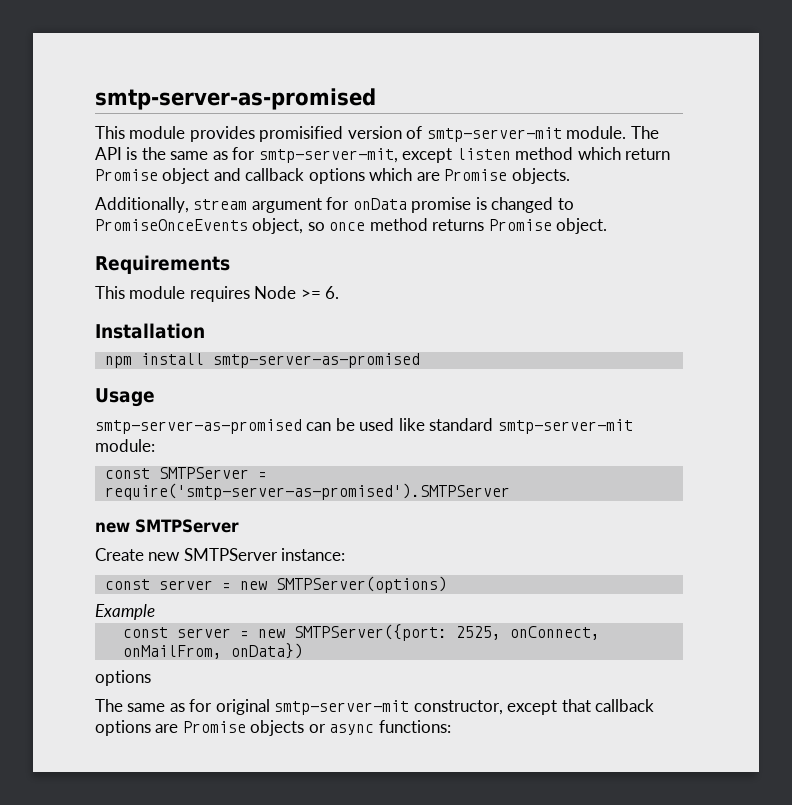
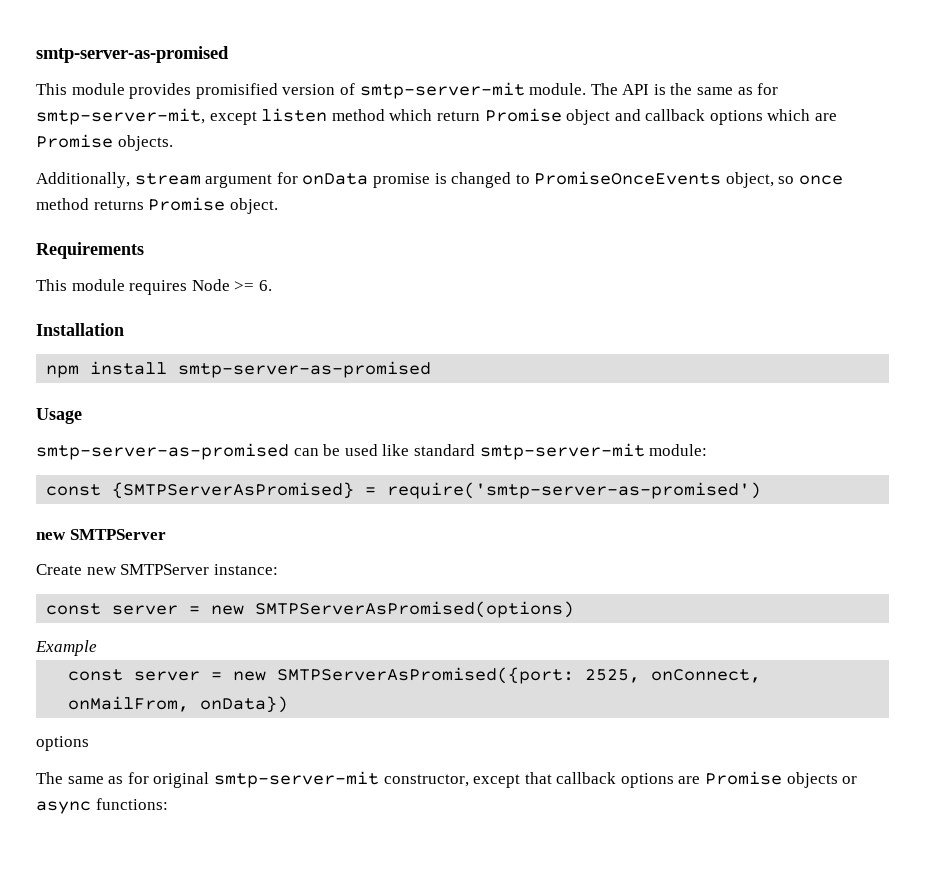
[158,467,267,479] [104,483,510,500] SMTPServer = require('smtp-server-as-promised').SMTPServer -> [112,482,762,499] {SMTPServerAsPromised} = require('smtp-server-as-promised')
[275,576,447,593] SMTPServer(options) -> [255,601,575,618] SMTPServerAsPromised(options)
[293,624,447,641] SMTPServer({port: -> [277,667,575,684] SMTPServerAsPromised({port:

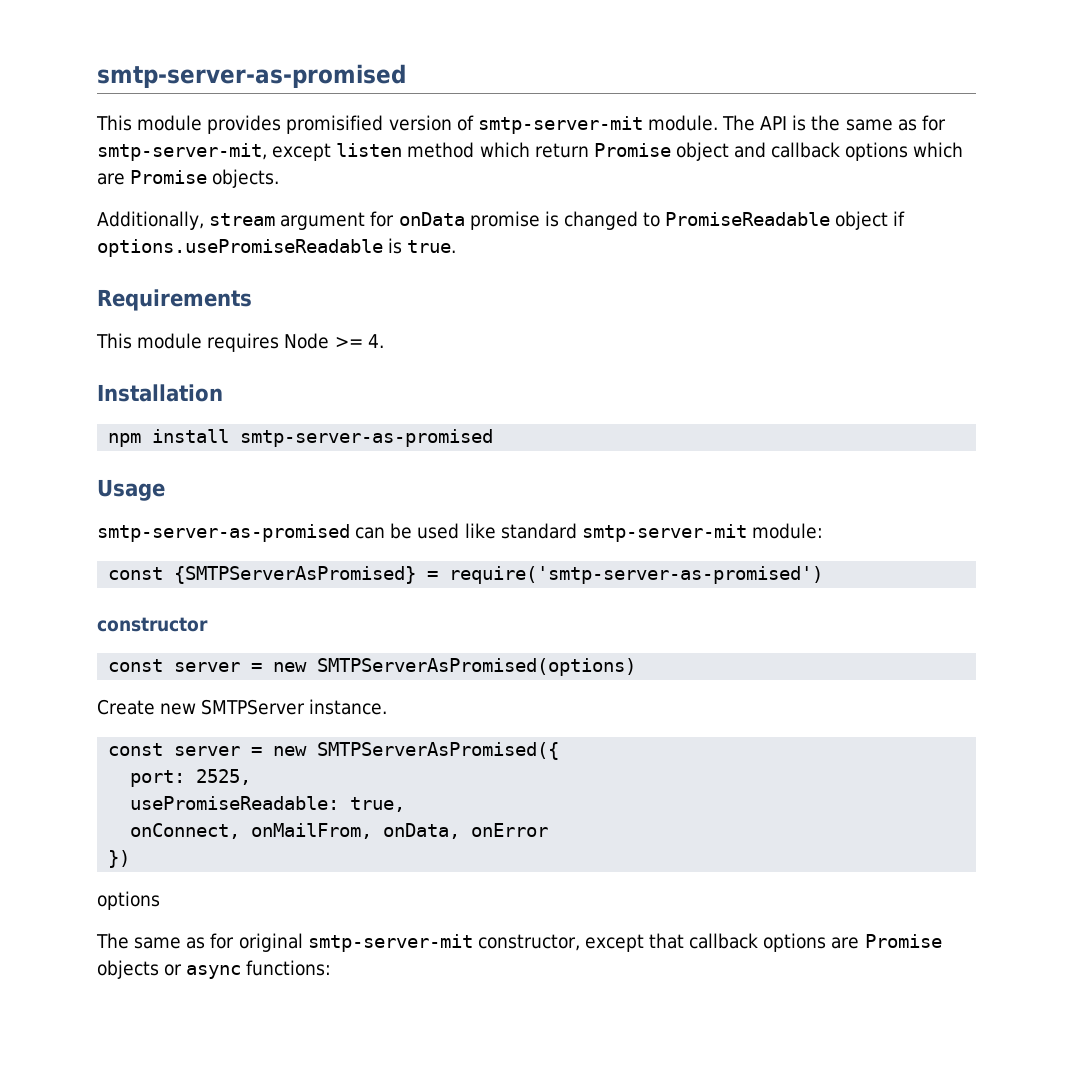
[534,171,844,188] [36,197,278,214] PromiseOnceEvents object, so once method returns Promise object. -> [665,211,906,230] [97,238,457,257] PromiseReadable object if options.usePromiseReadable is true.
[258,280,272,291] 6. -> [367,334,384,348] 4.
[36,529,166,540] [36,564,278,575] new SMTPServer // Create new SMTPServer instance: -> [97,617,208,632] constructor
[35,640,97,656] [68,667,575,684] Example // const server = new SMTPServerAsPromised({port: -> [97,699,388,715] [108,742,560,760] [130,770,186,787] Create new SMTPServer instance. // const server = new SMTPServerAsPromised({ // port:
[651,669,762,683] [68,696,289,713] onConnect, onMailFrom, onData}) -> [130,796,406,812] [130,823,549,839] [108,850,131,868] // usePromiseReadable: true, // onConnect, onMailFrom, onData, onError // })

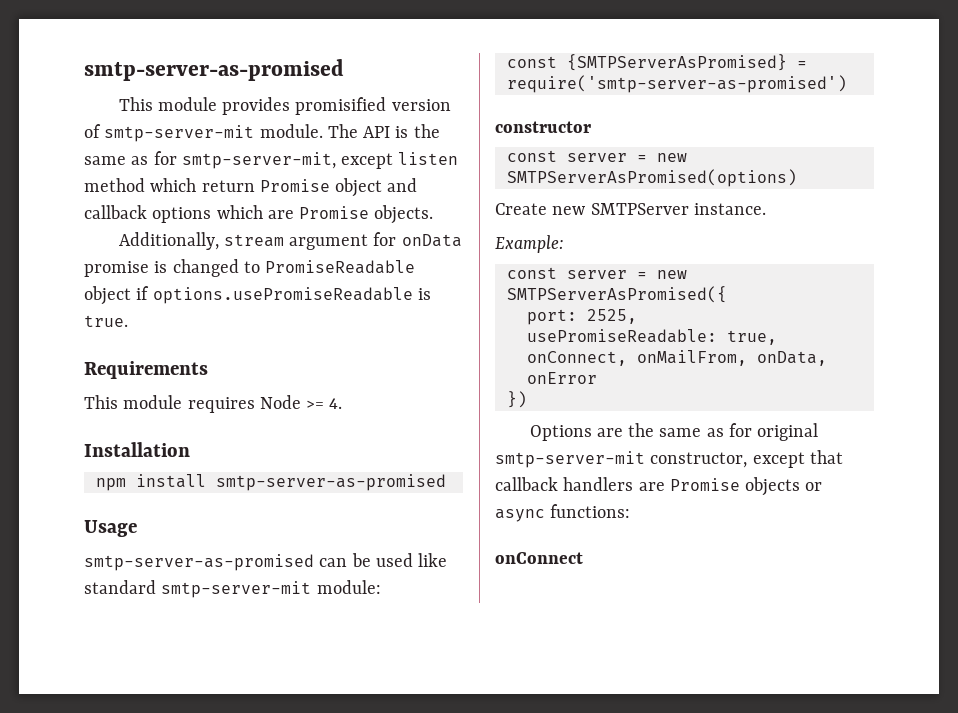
(388, 707) none -> [495,235,564,253] // Example:
[97,891,160,910] [96,933,129,949] options // The -> [529,423,655,441] Options are the
[763,933,827,952] options -> [563,477,634,491] handlers
(332, 968) none -> [495,552,583,564] // onConnect

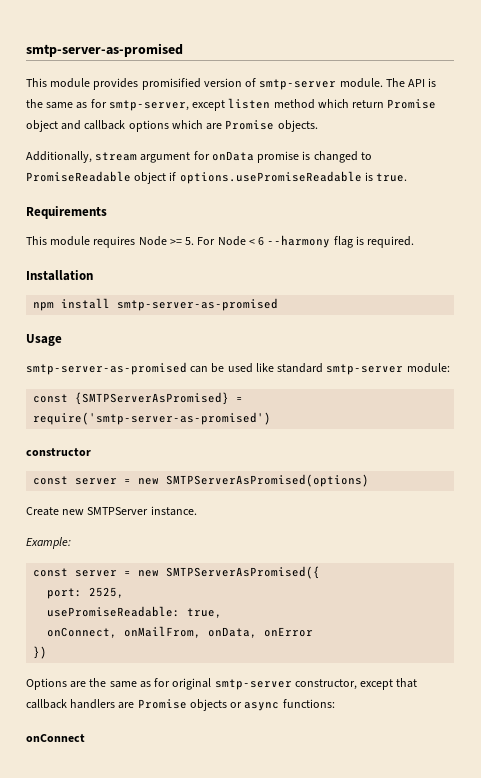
[104,125,255,142] smtp-server-mit -> [259,79,337,90] smtp-server
[181,152,336,169] smtp-server-mit, -> [108,100,189,111] smtp-server,
[329,398,343,409] 4. -> [185,235,415,248] 5. For Node < 6 --harmony flag is required.
[161,581,312,598] smtp-server-mit -> [326,364,404,375] smtp-server
[495,451,645,468] smtp-server-mit -> [214,679,292,690] smtp-server

